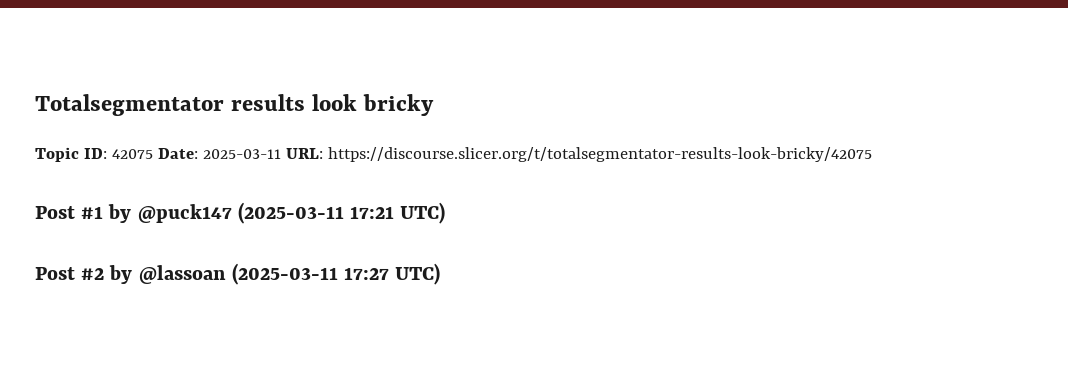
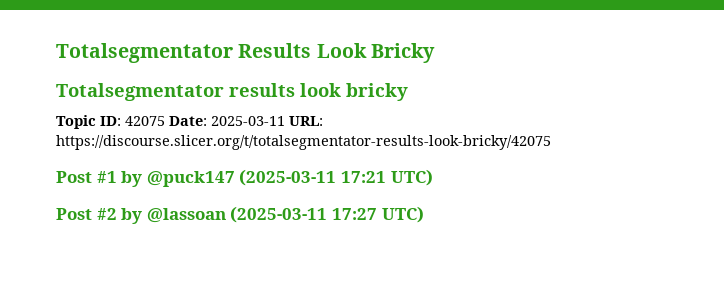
[35,94,224,116] Totalsegmentator -> [56,43,435,63] [56,83,224,101] Totalsegmentator Results Look Bricky // Totalsegmentator

